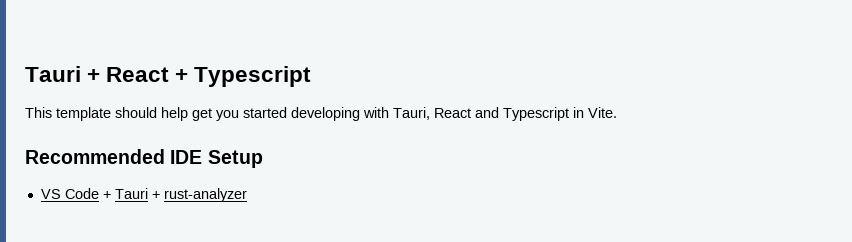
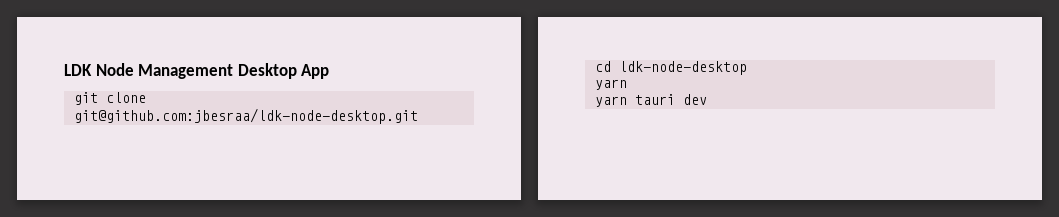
[25,66,312,87] [25,107,617,121] [25,149,263,168] [40,188,247,202] Tauri + React + Typescript // This template should help get you started developing with Tauri, React and Typescript in Vite. // Recommended IDE Setup // VS Code + Tauri + rust-analyzer -> [64,63,330,79] [73,92,146,105] [73,108,418,124] [594,61,747,75] [594,79,627,90] [594,94,707,107] LDK Node Management Desktop App // git clone git@github.com:jbesraa/ldk-node-desktop.git // cd ldk-node-desktop // yarn // yarn tauri dev

